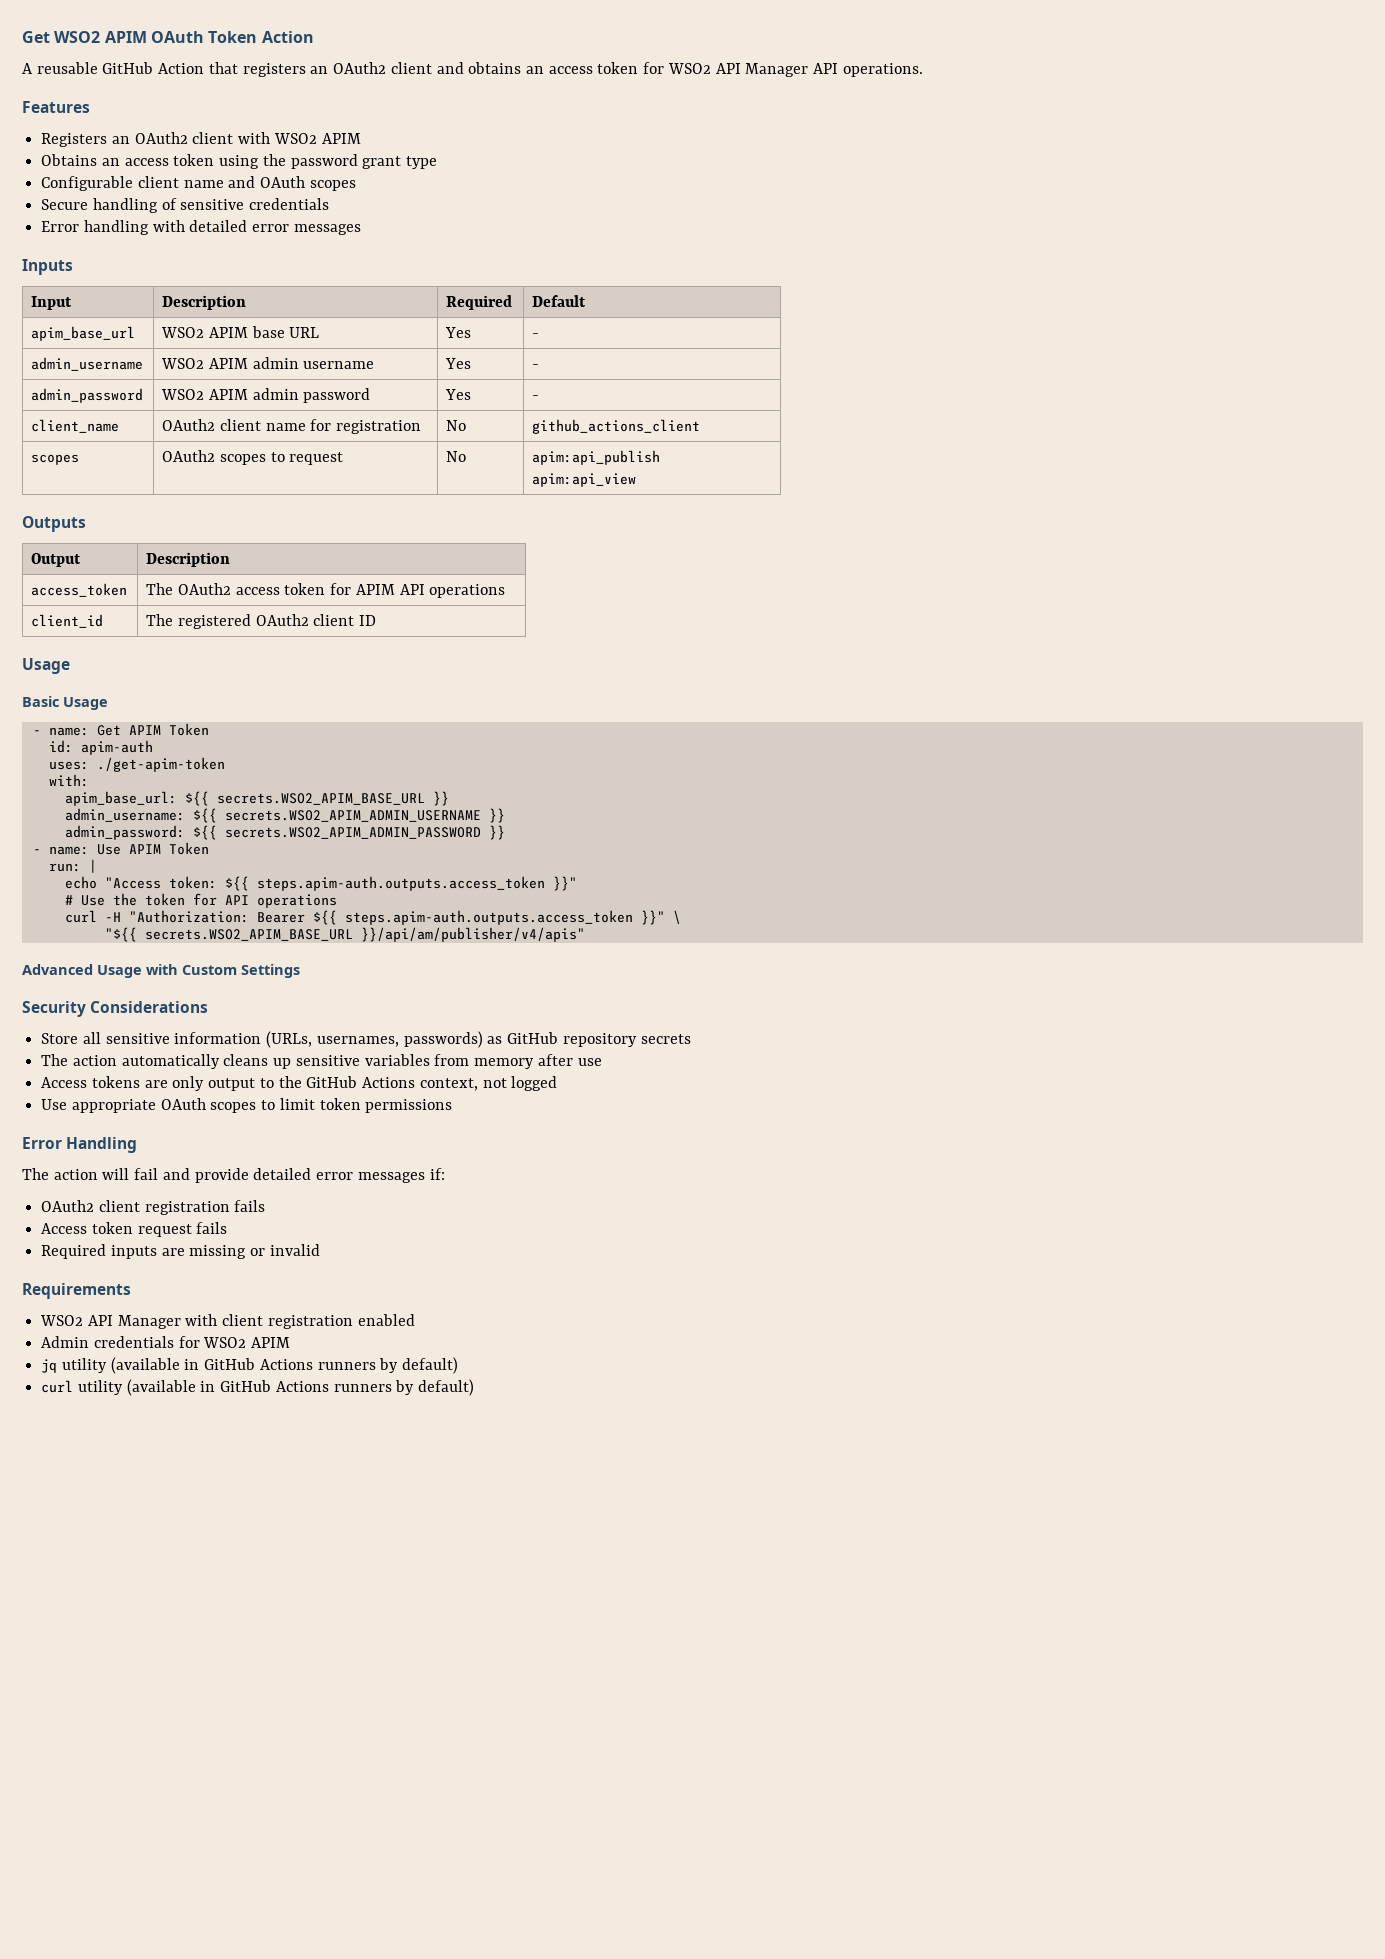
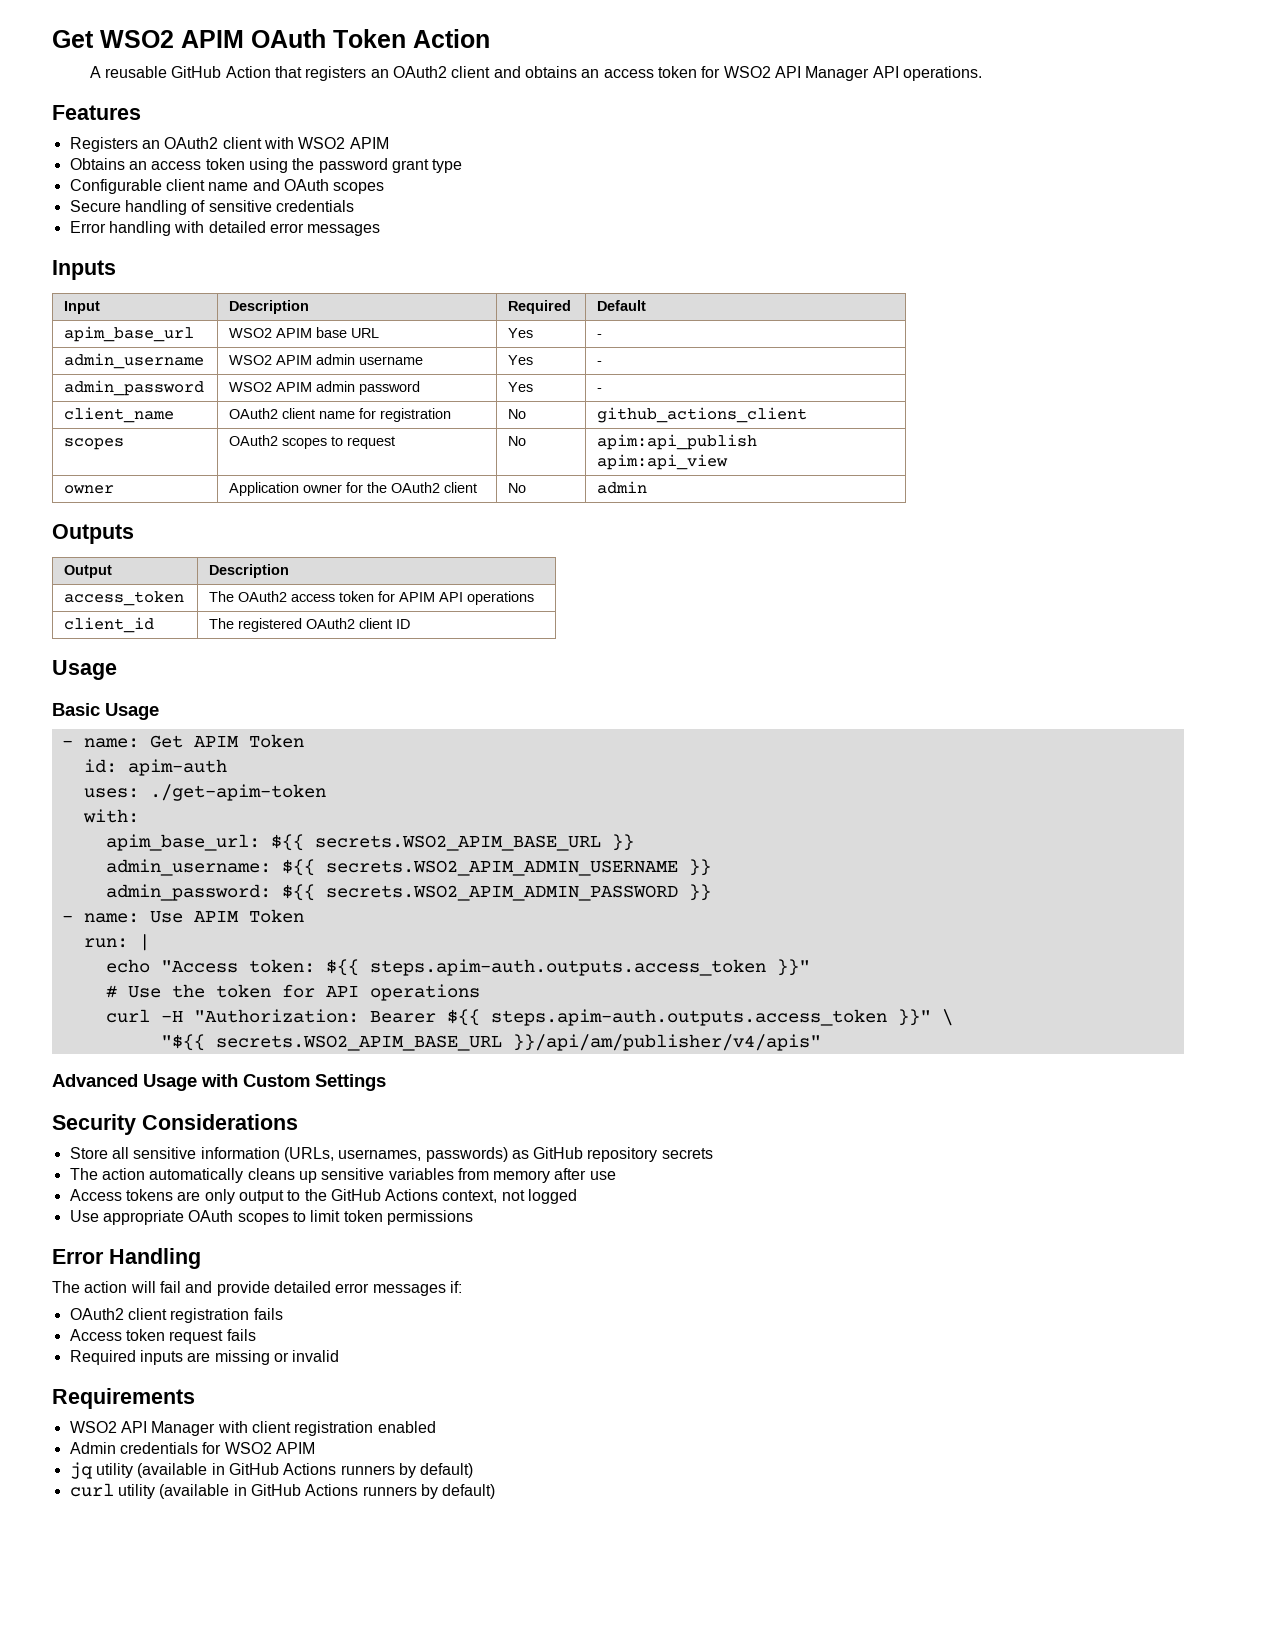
(637, 480) none -> [64,485,115,494] [229,482,478,496] [508,483,527,493] [597,481,648,494] // owner | Application owner for the OAuth2 client | No | admin

